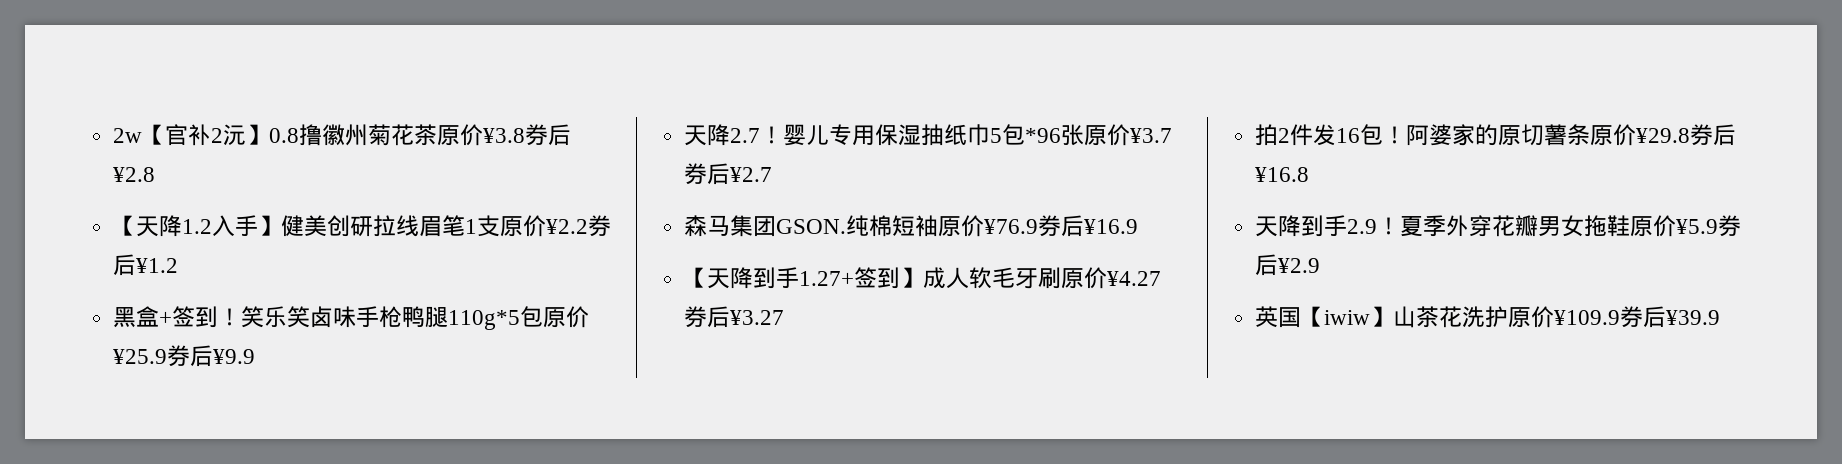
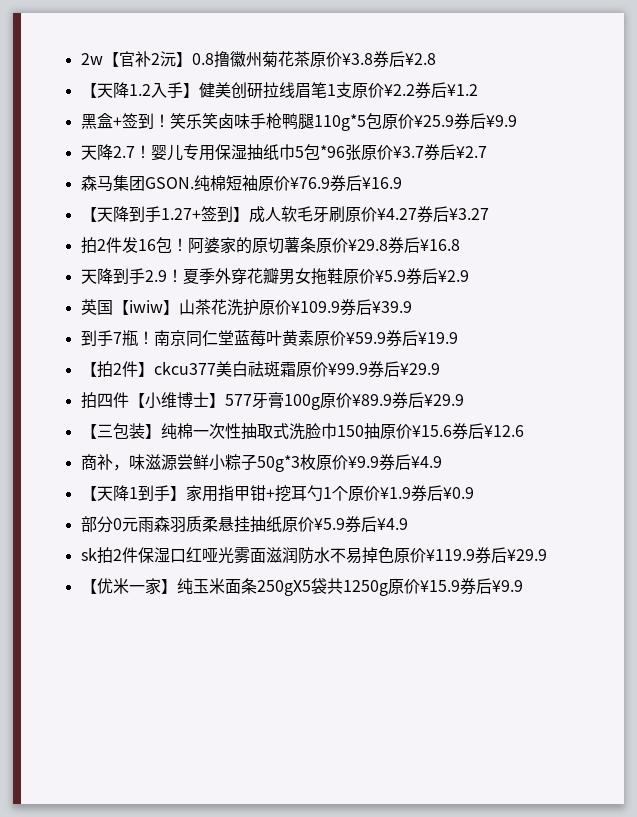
(1721, 317) none -> [80,330,458,347] [80,361,440,378] [80,392,464,410] [80,423,524,440] [80,454,442,472] [80,485,474,502] [80,516,408,533] [80,547,547,564] [80,578,523,596] // 到手7瓶！南京同仁堂蓝莓叶黄素原价¥59.9券后¥19.9 // 【拍2件】ckcu377美白祛斑霜原价¥99.9券后¥29.9 // 拍四件【小维博士】577牙膏100g原价¥89.9券后¥29.9 // 【三包装】纯棉一次性抽取式洗脸巾150抽原价¥15.6券后¥12.6 // 商补，味滋源尝鲜小粽子50g*3枚原价¥9.9券后¥4.9 // 【天降1到手】家用指甲钳+挖耳勺1个原价¥1.9券后¥0.9 // 部分0元雨森羽质柔悬挂抽纸原价¥5.9券后¥4.9 // sk拍2件保湿口红哑光雾面滋润防水不易掉色原价¥119.9券后¥29.9 // 【优米一家】纯玉米面条250gX5袋共1250g原价¥15.9券后¥9.9

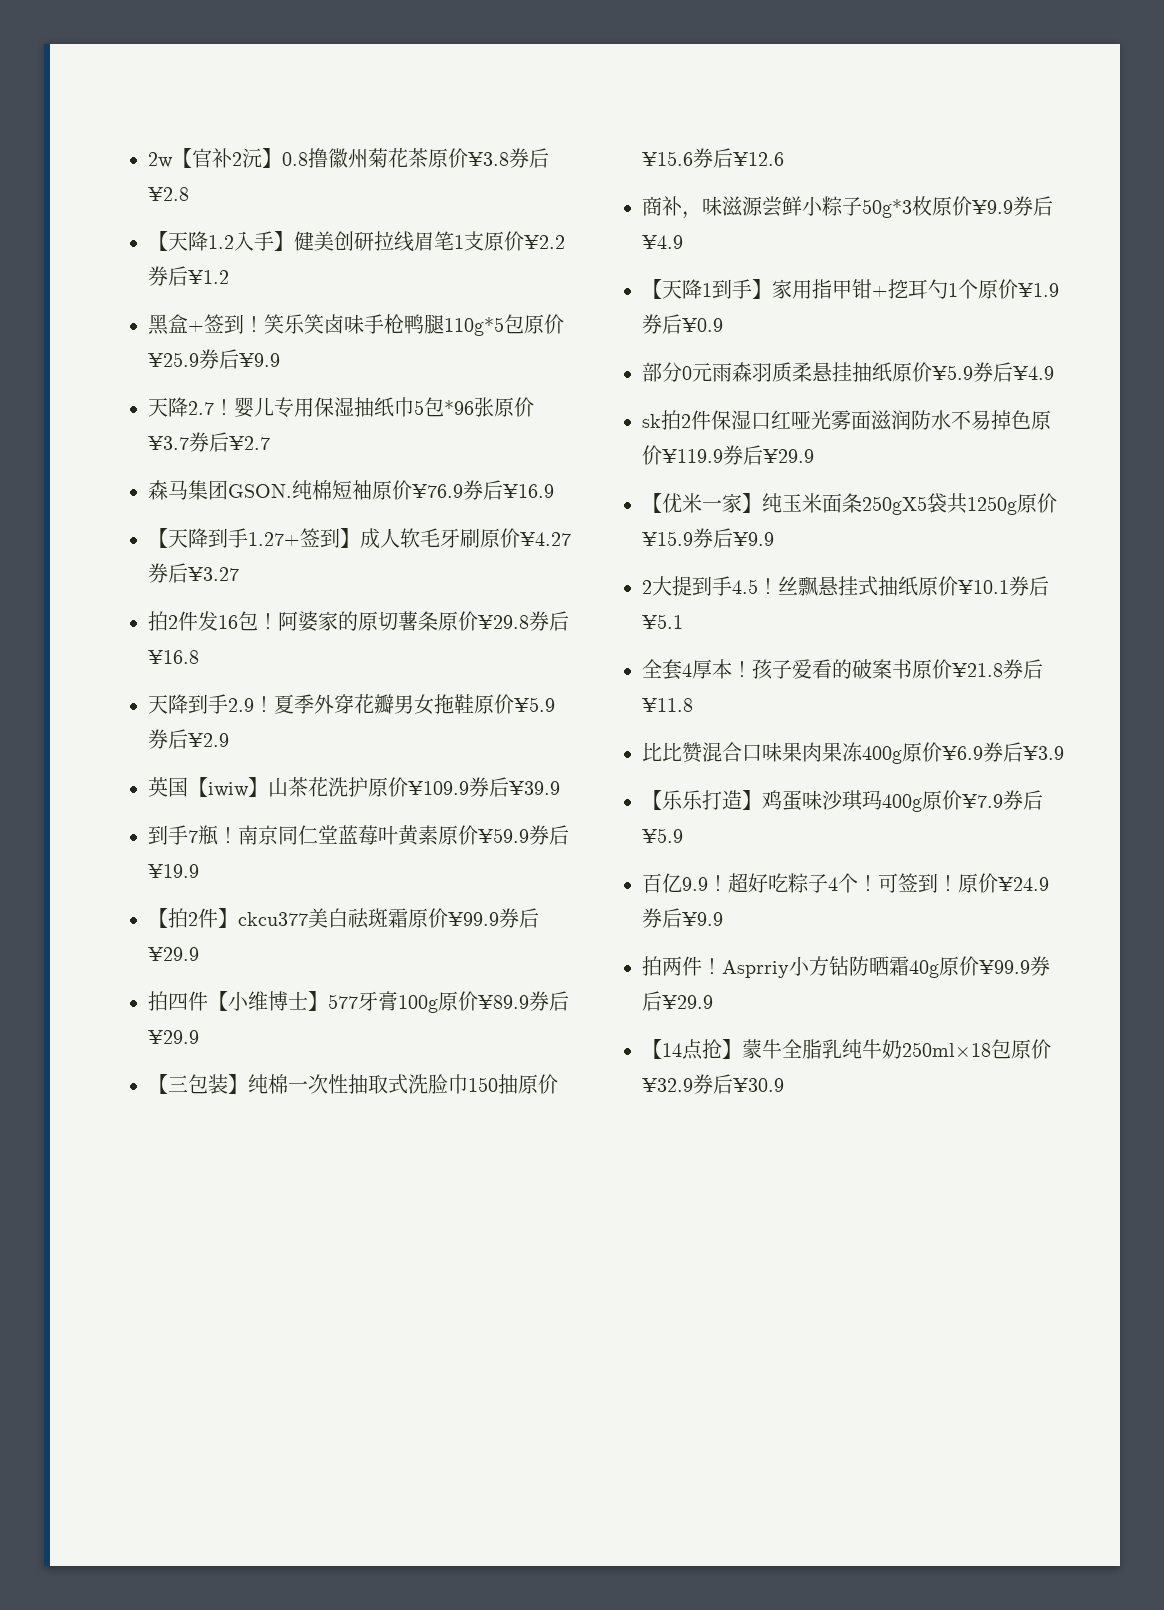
(523, 586) none -> [642,576,1049,596] [642,614,683,629] [642,659,1043,680] [642,698,693,712] [642,742,1064,764] [642,790,1043,812] [642,828,683,843] [642,873,1049,893] [642,908,723,928] [642,956,1050,978] [642,991,713,1011] [642,1039,1051,1060] [642,1074,784,1094] // 2大提到手4.5！丝飘悬挂式抽纸原价¥10.1券后¥5.1 // 全套4厚本！孩子爱看的破案书原价¥21.8券后¥11.8 // 比比赞混合口味果肉果冻400g原价¥6.9券后¥3.9 // 【乐乐打造】鸡蛋味沙琪玛400g原价¥7.9券后¥5.9 // 百亿9.9！超好吃粽子4个！可签到！原价¥24.9券后¥9.9 // 拍两件！Asprriy小方钻防晒霜40g原价¥99.9券后¥29.9 // 【14点抢】蒙牛全脂乳纯牛奶250ml×18包原价¥32.9券后¥30.9

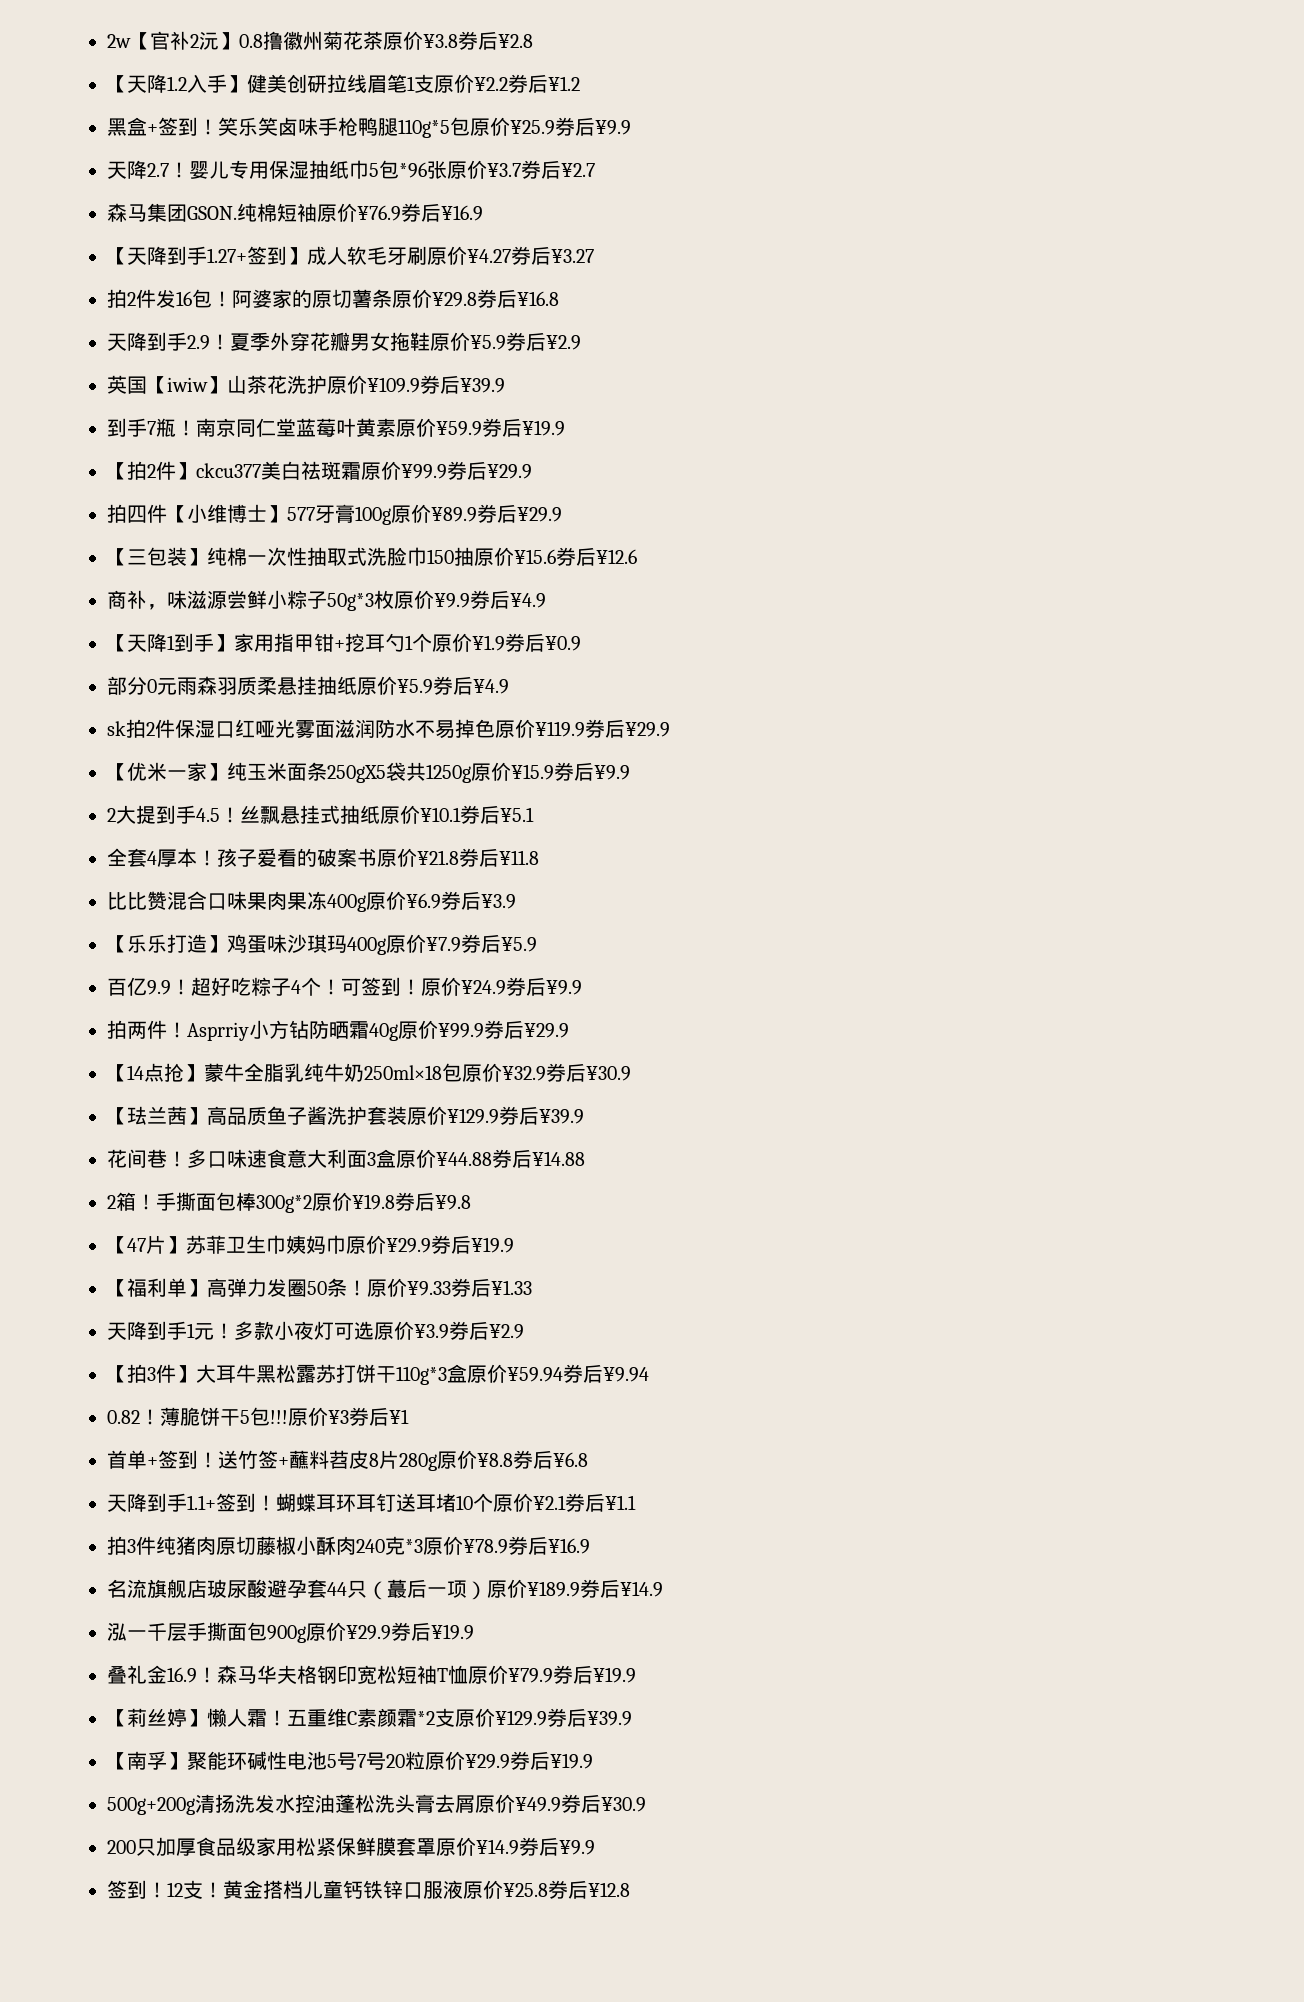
(784, 1085) none -> [107,1106,584,1125] [107,1149,585,1168] [107,1192,471,1213] [107,1235,514,1254] [107,1278,532,1297] [107,1321,524,1340] [107,1364,649,1385] [107,1407,409,1426] [107,1450,588,1471] [107,1493,636,1512] [107,1536,590,1555] [107,1579,663,1600] [107,1622,474,1643] [107,1665,636,1684] [107,1708,632,1727] [107,1751,593,1770] [107,1794,646,1815] [107,1837,595,1857] [107,1880,630,1899] // 【珐兰茜】高品质鱼子酱洗护套装原价¥129.9券后¥39.9 // 花间巷！多口味速食意大利面3盒原价¥44.88券后¥14.88 // 2箱！手撕面包棒300g*2原价¥19.8券后¥9.8 // 【47片】苏菲卫生巾姨妈巾原价¥29.9券后¥19.9 // 【福利单】高弹力发圈50条！原价¥9.33券后¥1.33 // 天降到手1元！多款小夜灯可选原价¥3.9券后¥2.9 // 【拍3件】大耳牛黑松露苏打饼干110g*3盒原价¥59.94券后¥9.94 // 0.82！薄脆饼干5包!!!原价¥3券后¥1 // 首单+签到！送竹签+蘸料苕皮8片280g原价¥8.8券后¥6.8 // 天降到手1.1+签到！蝴蝶耳环耳钉送耳堵10个原价¥2.1券后¥1.1 // 拍3件纯猪肉原切藤椒小酥肉240克*3原价¥78.9券后¥16.9 // 名流旗舰店玻尿酸避孕套44只（蕞后一项）原价¥189.9券后¥14.9 // 泓一千层手撕面包900g原价¥29.9券后¥19.9 // 叠礼金16.9！森马华夫格钢印宽松短袖T恤原价¥79.9券后¥19.9 // 【莉丝婷】懒人霜！五重维C素颜霜*2支原价¥129.9券后¥39.9 // 【南孚】聚能环碱性电池5号7号20粒原价¥29.9券后¥19.9 // 500g+200g清扬洗发水控油蓬松洗头膏去屑原价¥49.9券后¥30.9 // 200只加厚食品级家用松紧保鲜膜套罩原价¥14.9券后¥9.9 // 签到！12支！黄金搭档儿童钙铁锌口服液原价¥25.8券后¥12.8

